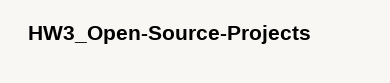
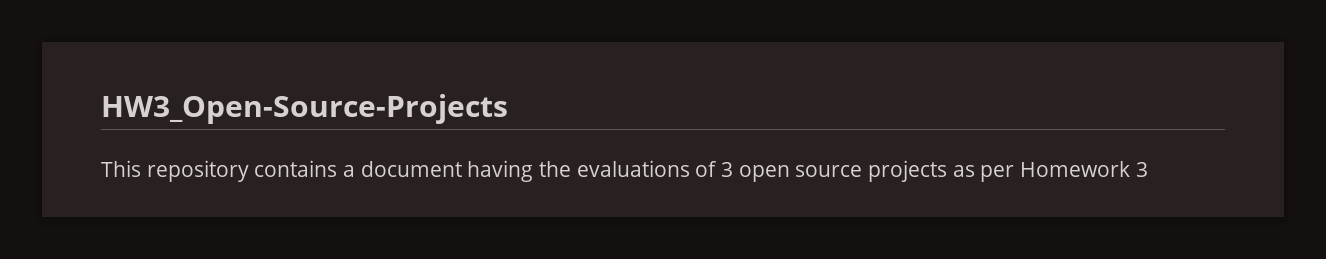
(311, 34) none -> [101,160,1148,182] // This repository contains a document having the evaluations of 3 open source projects as per Homework 3

